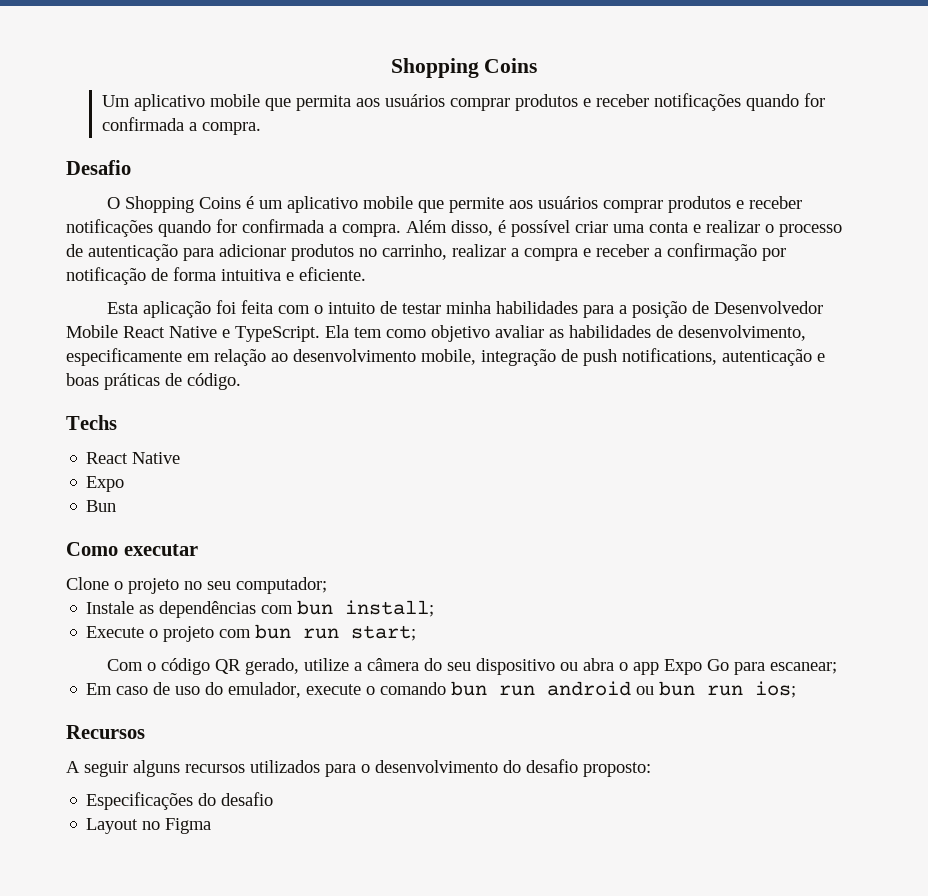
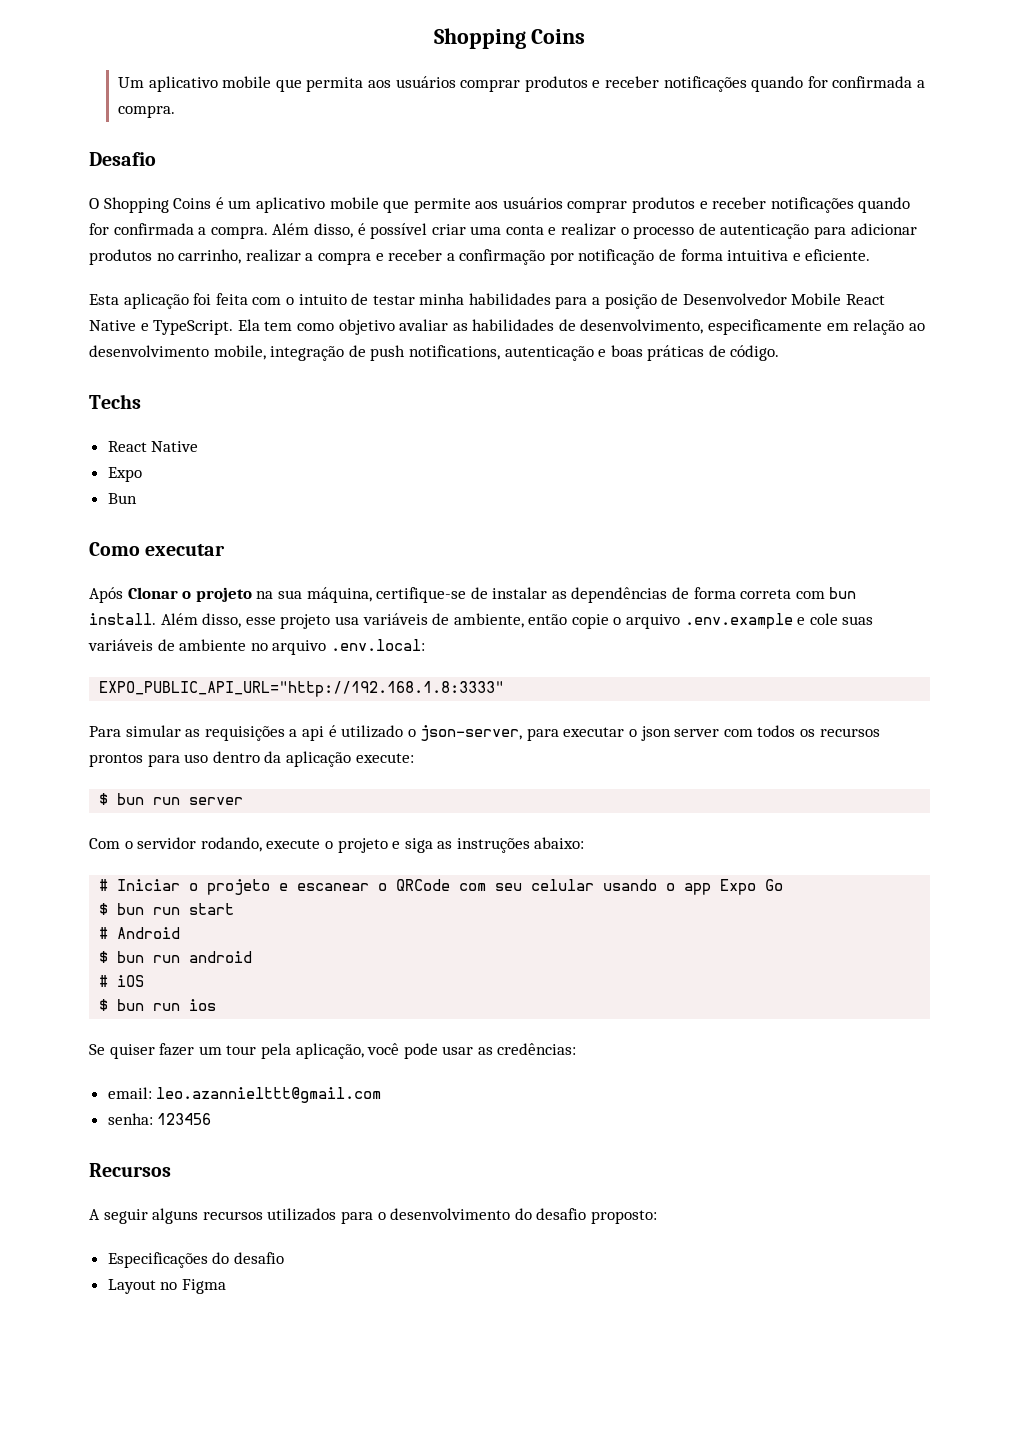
[66,577,327,594] [86,600,435,618] [86,624,417,642] Clone o projeto no seu computador; // Instale as dependências com bun install; // Execute o projeto com bun run start; -> [89,587,857,603] [89,613,874,629] [88,639,425,655] [99,681,505,697] [89,725,880,741] [89,751,414,767] [99,793,244,805] Após Clonar o projeto na sua máquina, certifique-se de instalar as dependências de forma correta com bun install. Além disso, esse projeto usa variáveis de ambiente, então copie o arquivo .env.example e cole suas variáveis de ambiente no arquivo .env.local: // EXPO_PUBLIC_API_URL="http://192.168.1.8:3333" // Para simular as requisições a api é utilizado o json-server, para executar o json server com todos os recursos prontos para uso dentro da aplicação execute: // $ bun run server
[160,658,837,675] [86,681,797,698] código QR gerado, utilize a câmera do seu dispositivo ou abra o app Expo Go para escanear; // Em caso de uso do emulador, execute o comando bun run android ou bun run ios; -> [137,837,585,853] [99,879,784,895] [99,903,235,915] [99,927,181,939] [99,951,253,963] [99,975,145,987] [99,999,217,1011] [89,1043,577,1059] [107,1087,382,1103] [107,1113,212,1125] servidor rodando, execute o projeto e siga as instruções abaixo: // # Iniciar o projeto e escanear o QRCode com seu celular usando o app Expo Go // $ bun run start // # Android // $ bun run android // # iOS // $ bun run ios // Se quiser fazer um tour pela aplicação, você pode usar as credências: // email: leo.azannielttt@gmail.com // senha: 123456

